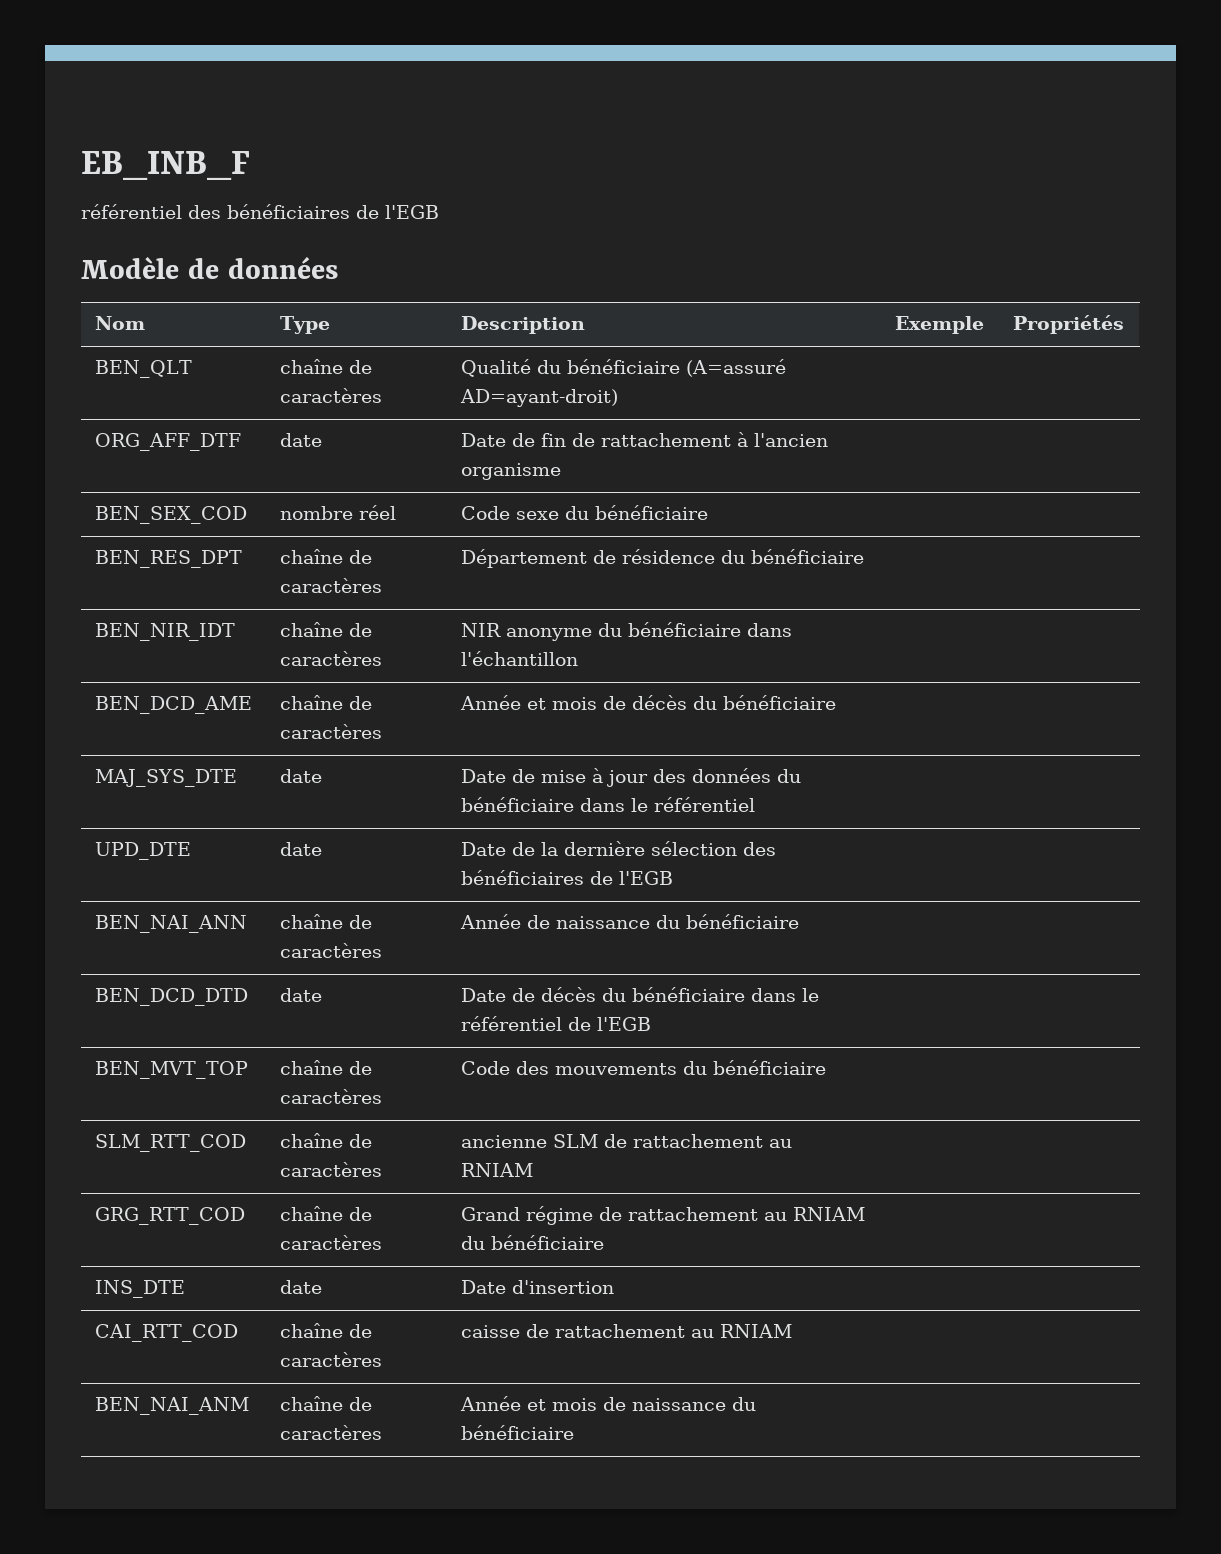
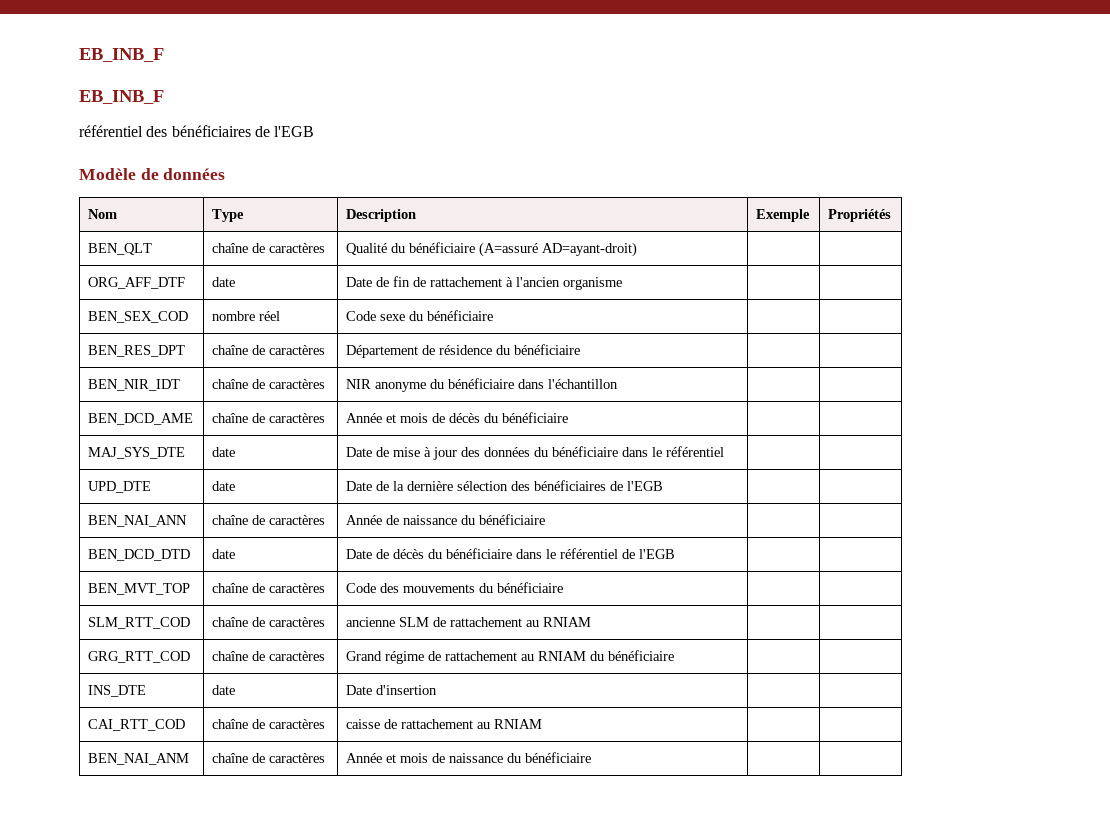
[81,151,250,180] EB_INB_F -> [79,48,164,62] [79,90,164,104] EB_INB_F // EB_INB_F

